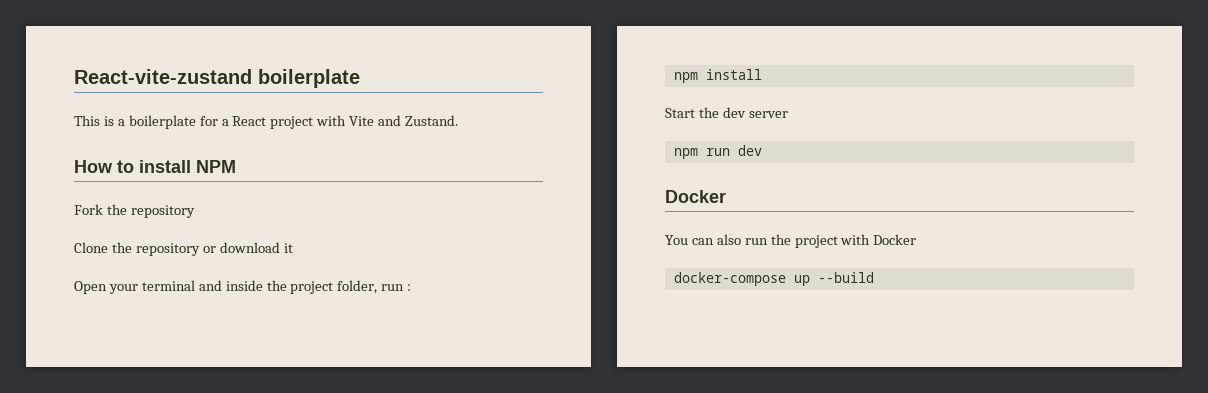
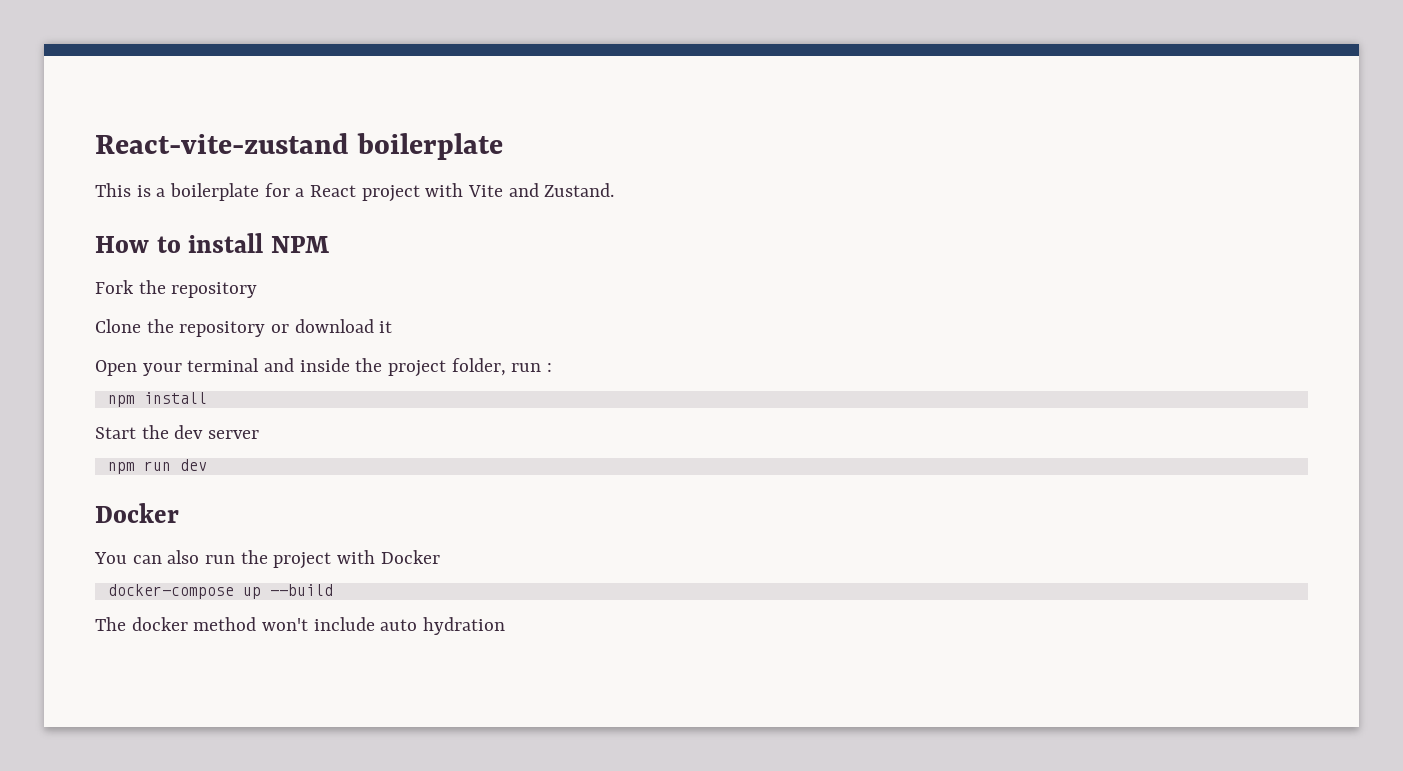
(874, 277) none -> [95,617,506,635] // The docker method won't include auto hydration

